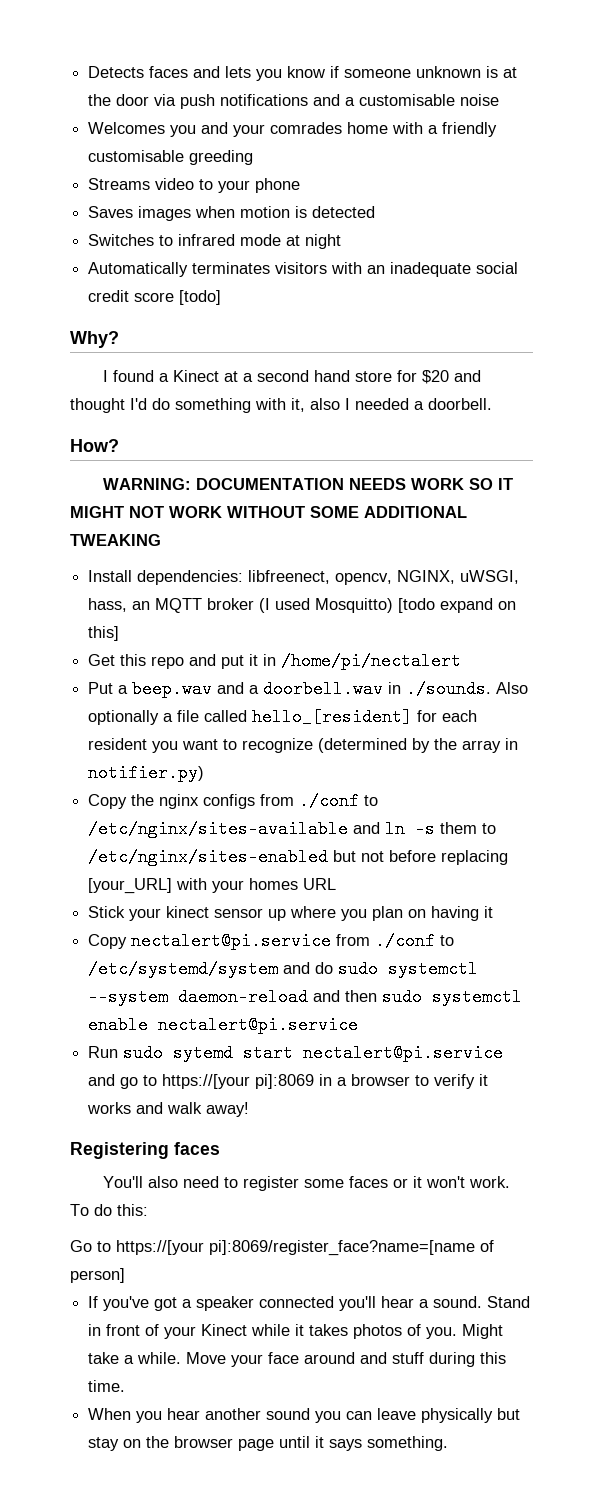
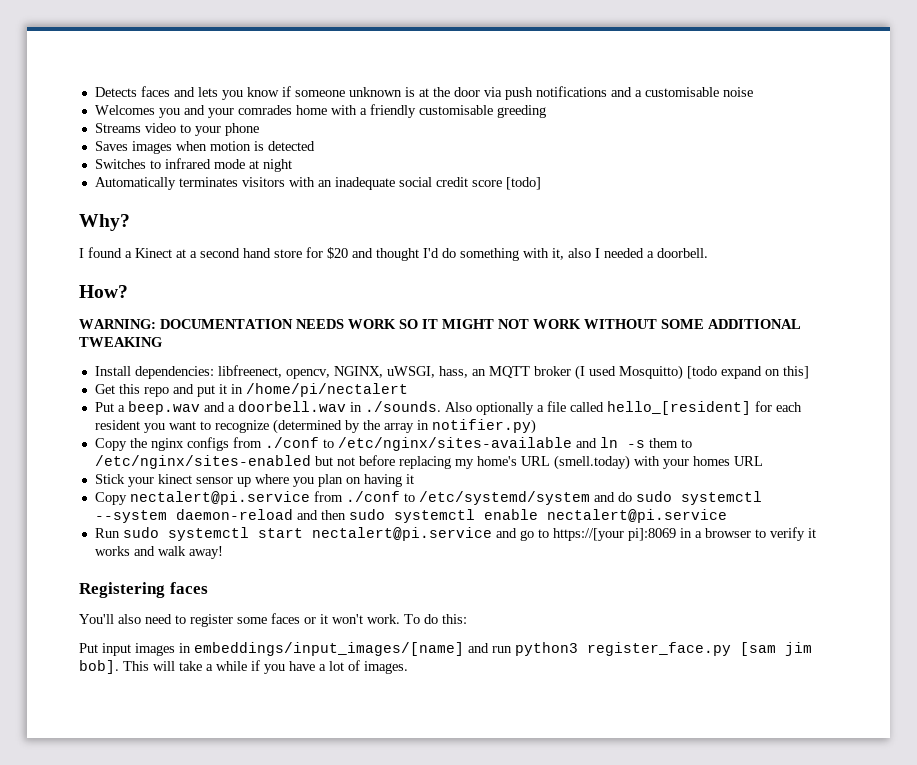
[88,878,173,894] [your_URL] -> [454,455,630,470] my home's URL (smell.today)
[173,1044,234,1062] sytemd -> [167,527,249,541] systemctl
[70,1240,494,1256] [70,1268,125,1283] [88,1296,531,1311] [88,1324,504,1339] [88,1352,507,1367] [88,1380,126,1392] [88,1408,521,1423] [88,1436,449,1451] Go to https://[your pi]:8069/register_face?name=[name of person] // If you've got a speaker connected you'll hear a sound. Stand in front of your Kinect while it takes photos of you. Might take a while. Move your face around and stuff during this time. // When you hear another sound you can leave physically but stay on the browser page until it says something. -> [79,642,812,656] [79,660,408,674] Put input images in embeddings/input_images/[name] and run python3 register_face.py [sam jim bob]. This will take a while if you have a lot of images.

